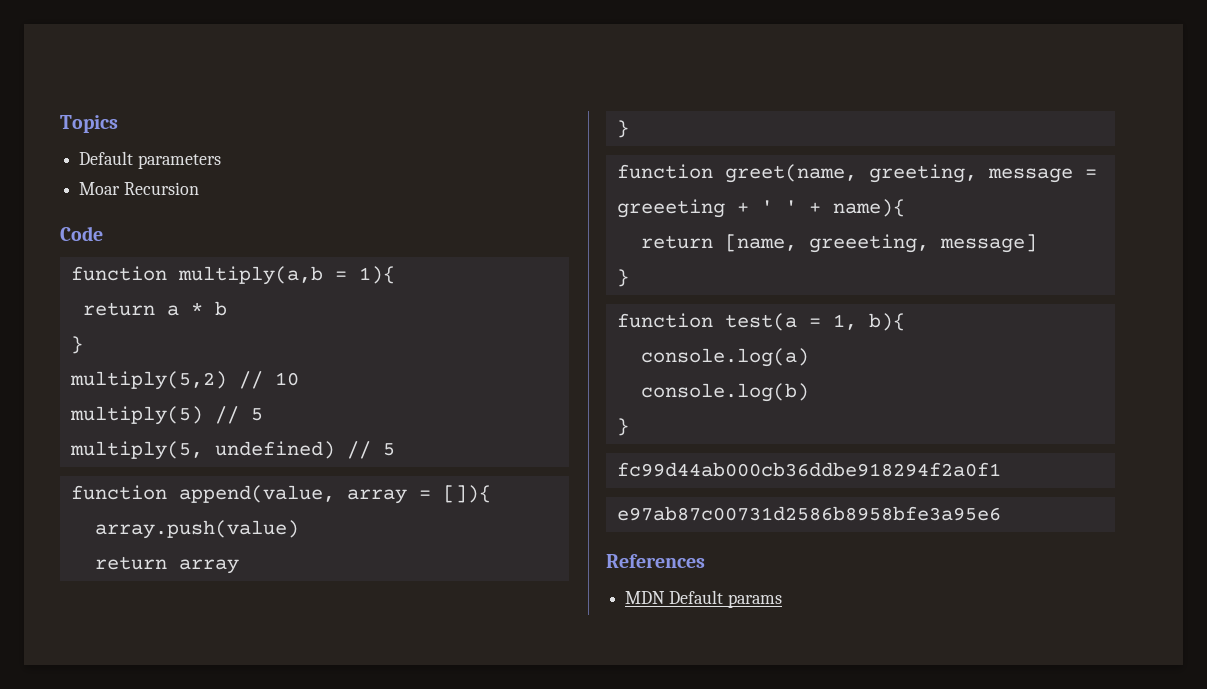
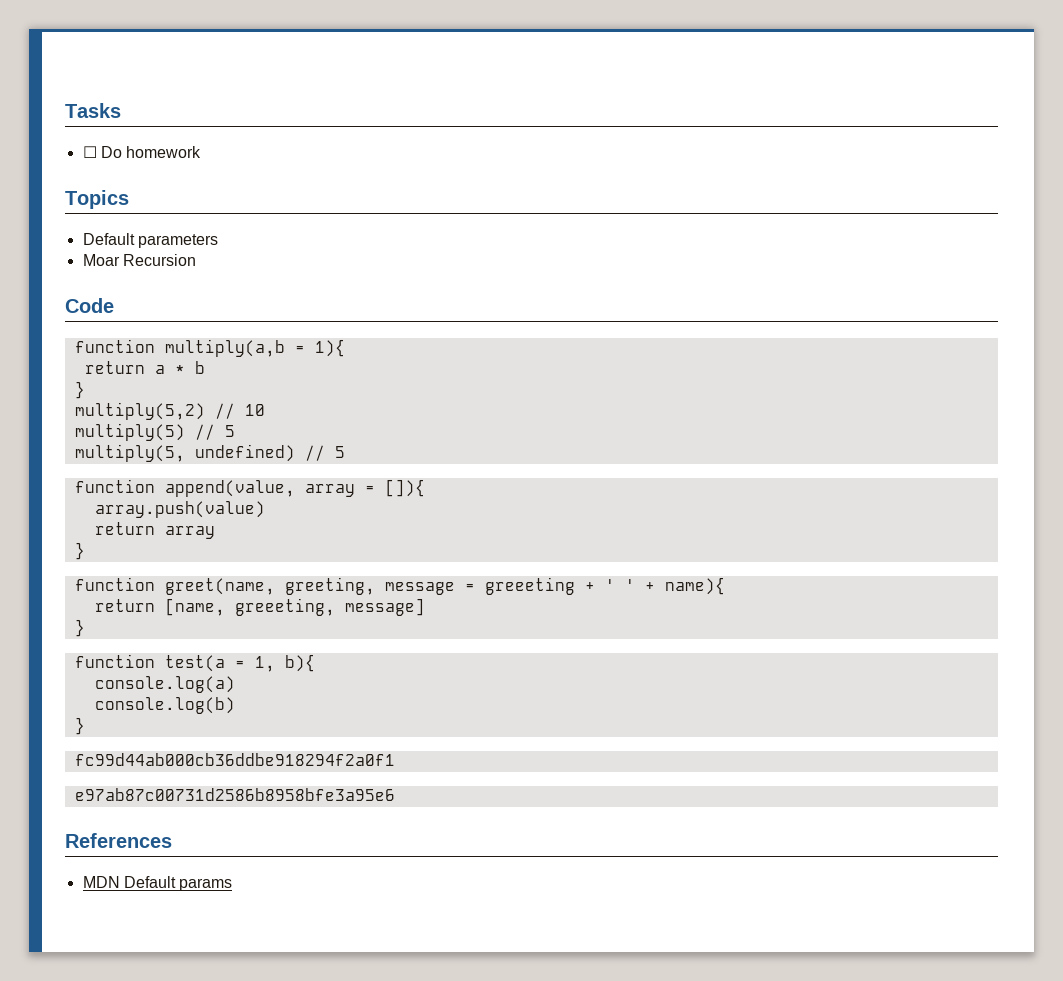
(60, 124) none -> [65,103,121,118] [82,146,202,158] Tasks // ☐ Do homework //

